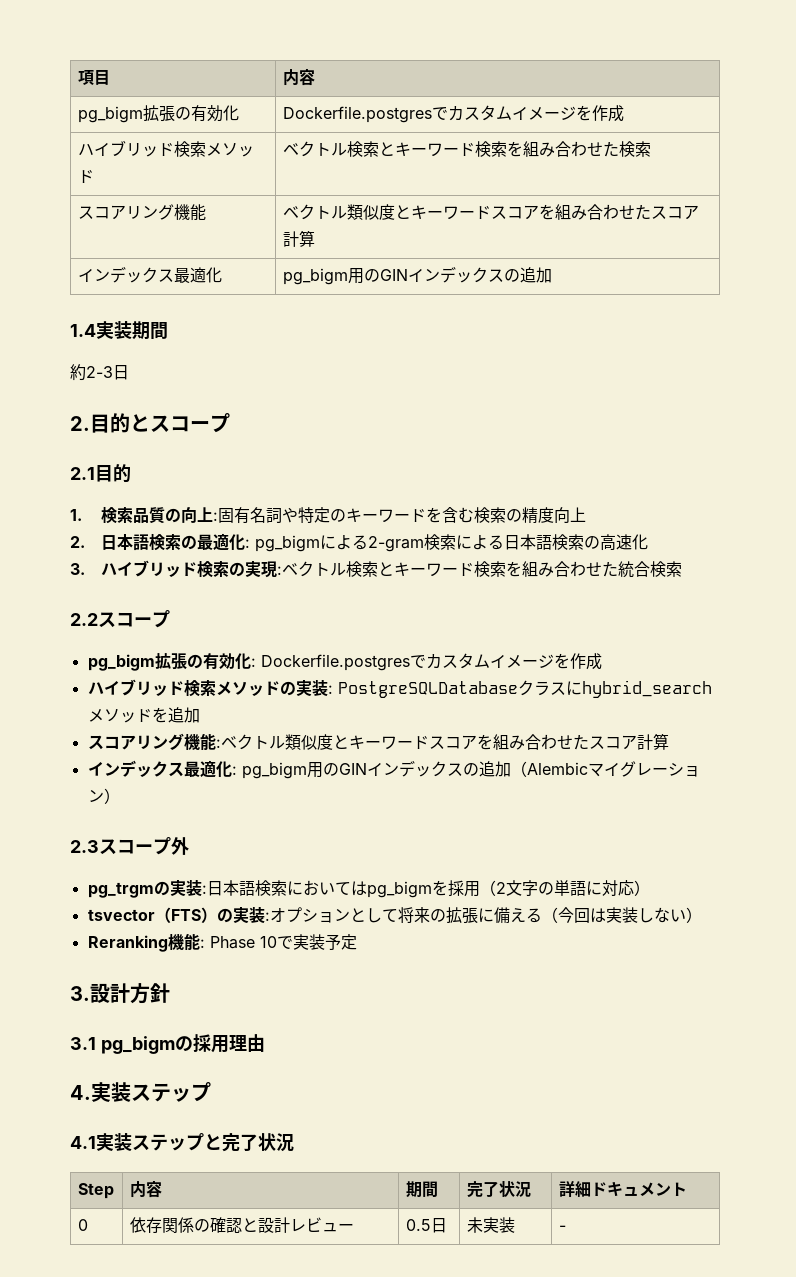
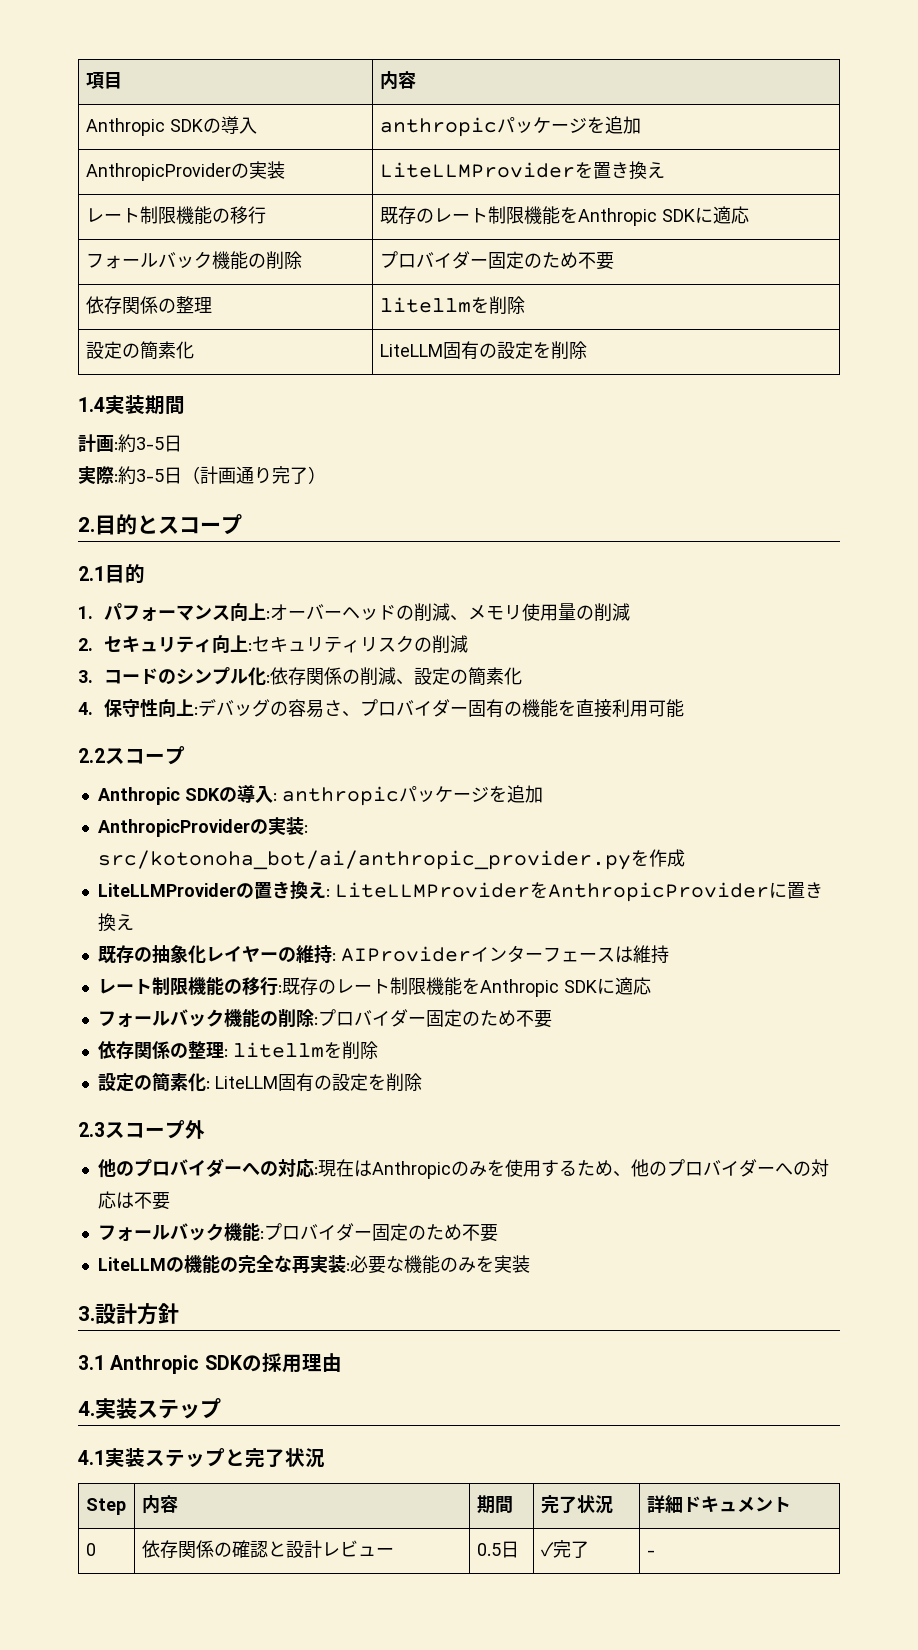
[77,105,239,123] [282,105,624,123] [77,140,254,157] [77,170,94,183] [282,141,651,157] [77,204,206,221] [282,204,699,220] [282,230,315,247] [77,266,222,283] [282,266,552,285] [70,321,168,340] [70,364,129,381] pg_bigm拡張の有効化 | Dockerfile.postgresでカスタムイメージを作成 // ハイブリッド検索メソッド | ベクトル検索とキーワード検索を組み合わせた検索 // スコアリング機能 | ベクトル類似度とキーワードスコアを組み合わせたスコア計算 // インデックス最適化 | pg_bigm用のGINインデックスの追加 // 1.4実装期間 // 約2-3日 -> [85,116,257,136] [379,116,641,137] [85,161,285,181] [379,161,665,180] [85,206,266,225] [379,206,749,226] [85,251,302,270] [379,251,614,270] [85,296,212,314] [379,296,525,314] [85,341,194,360] [379,341,587,360] [78,395,185,415] [78,434,182,453] [78,466,326,485] Anthropic SDKの導入 | anthropicパッケージを追加 // AnthropicProviderの実装 | LiteLLMProviderを置き換え // レート制限機能の移行 | 既存のレート制限機能をAnthropic SDKに適応 // フォールバック機能の削除 | プロバイダー固定のため不要 // 依存関係の整理 | litellmを削除 // 設定の簡素化 | LiteLLM固有の設定を削除 // 1.4実装期間 // 計画:約3-5日 // 実際:約3-5日（計画通り完了）
[101,506,587,524] [70,533,649,552] [70,560,683,578] [70,610,170,628] [87,653,602,671] [87,679,712,698] [87,707,200,723] [87,733,669,750] [87,760,700,779] [87,788,120,804] [70,837,189,855] [87,880,650,898] [87,907,702,924] [87,933,357,952] 検索品質の向上:固有名詞や特定のキーワードを含む検索の精度向上 // 2.日本語検索の最適化: pg_bigmによる2-gram検索による日本語検索の高速化 // 3.ハイブリッド検索の実現:ベクトル検索とキーワード検索を組み合わせた統合検索 // 2.2スコープ // pg_bigm拡張の有効化: Dockerfile.postgresでカスタムイメージを作成 // ハイブリッド検索メソッドの実装: PostgreSQLDatabaseクラスにhybrid_searchメソッドを追加 // スコアリング機能:ベクトル類似度とキーワードスコアを組み合わせたスコア計算 // インデックス最適化: pg_bigm用のGINインデックスの追加（Alembicマイグレーション） // 2.3スコープ外 // pg_trgmの実装:日本語検索においてはpg_bigmを採用（2文字の単語に対応） // tsvector（FTS）の実装:オプションとして将来の拡張に備える（今回は実装しない） // Reranking機能: Phase 10で実装予定 -> [103,603,630,621] [78,635,468,653] [78,667,522,686] [78,699,684,718] [78,746,185,765] [97,785,543,806] [97,817,308,837] [97,849,685,870] [97,881,823,902] [97,913,134,932] [97,945,669,964] [97,977,651,997] [97,1009,552,1028] [97,1041,378,1059] [97,1072,422,1092] [78,1120,205,1139] [97,1158,829,1179] [97,1191,170,1210] [97,1223,498,1242] [97,1255,530,1274] パフォーマンス向上:オーバーヘッドの削減、メモリ使用量の削減 // 2.セキュリティ向上:セキュリティリスクの削減 // 3.コードのシンプル化:依存関係の削減、設定の簡素化 // 4.保守性向上:デバッグの容易さ、プロバイダー固有の機能を直接利用可能 // 2.2スコープ // Anthropic SDKの導入: anthropicパッケージを追加 // AnthropicProviderの実装: src/kotonoha_bot/ai/anthropic_provider.pyを作成 // LiteLLMProviderの置き換え: LiteLLMProviderをAnthropicProviderに置き換え // 既存の抽象化レイヤーの維持: AIProviderインターフェースは維持 // レート制限機能の移行:既存のレート制限機能をAnthropic SDKに適応 // フォールバック機能の削除:プロバイダー固定のため不要 // 依存関係の整理: litellmを削除 // 設定の簡素化: LiteLLM固有の設定を削除 // 2.3スコープ外 // 他のプロバイダーへの対応:現在はAnthropicのみを使用するため、他のプロバイダーへの対応は不要 // フォールバック機能:プロバイダー固定のため不要 // LiteLLMの機能の完全な再実装:必要な機能のみを実装
[100,1036,175,1054] pg_bigm -> [110,1355,243,1374] Anthropic SDK
[466,1217,515,1233] 未実装 -> [540,1540,589,1558] ✓完了

